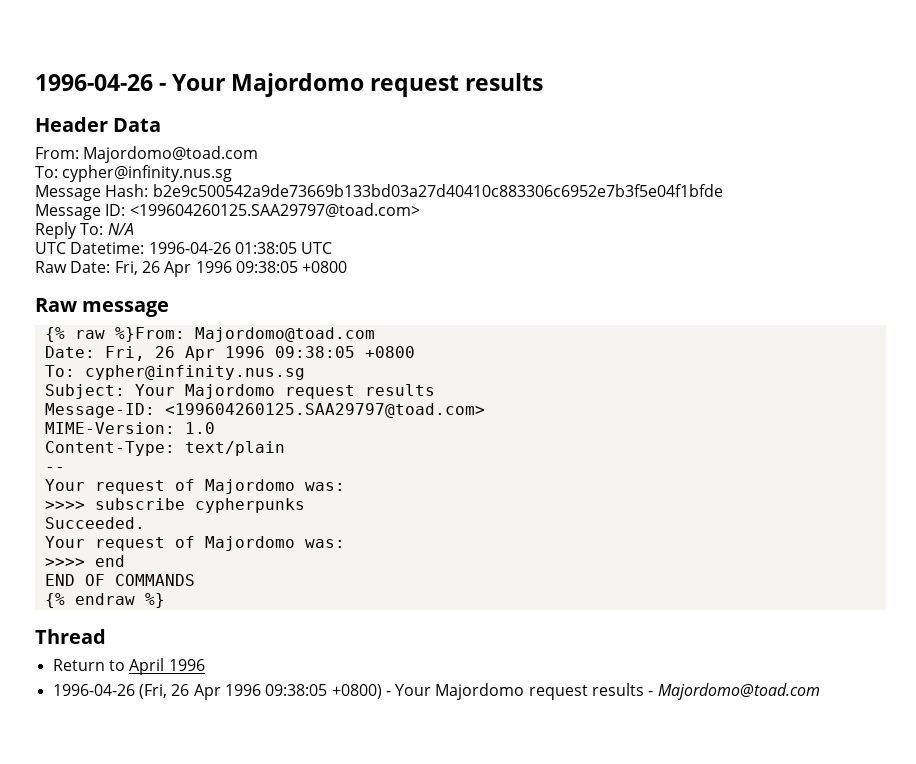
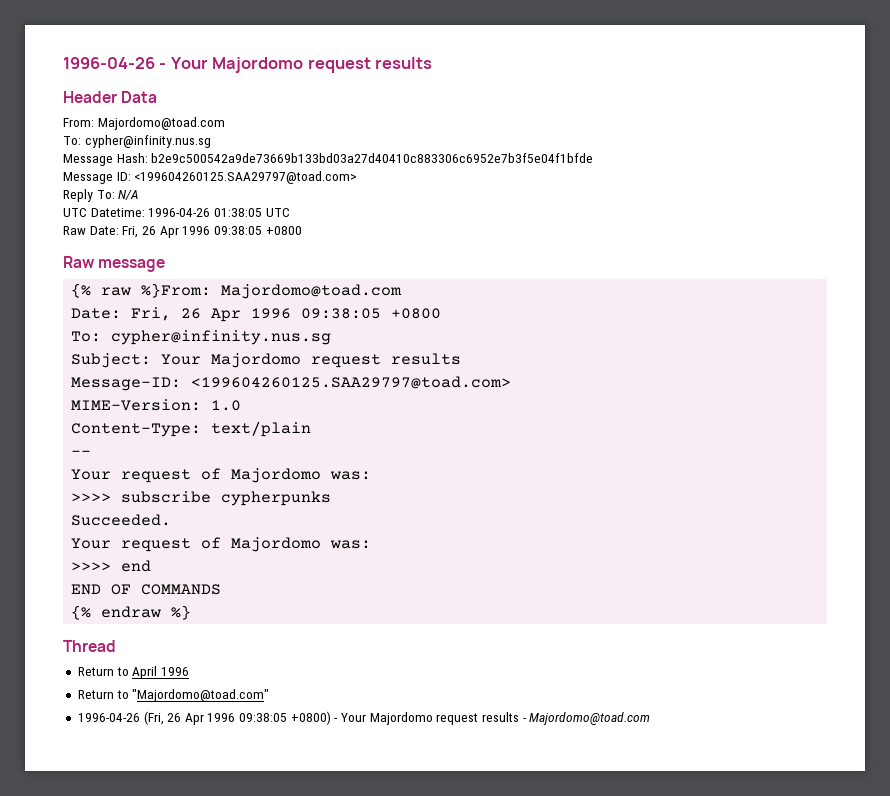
(205, 665) none -> [77,689,270,702] // Return to "Majordomo@toad.com"

